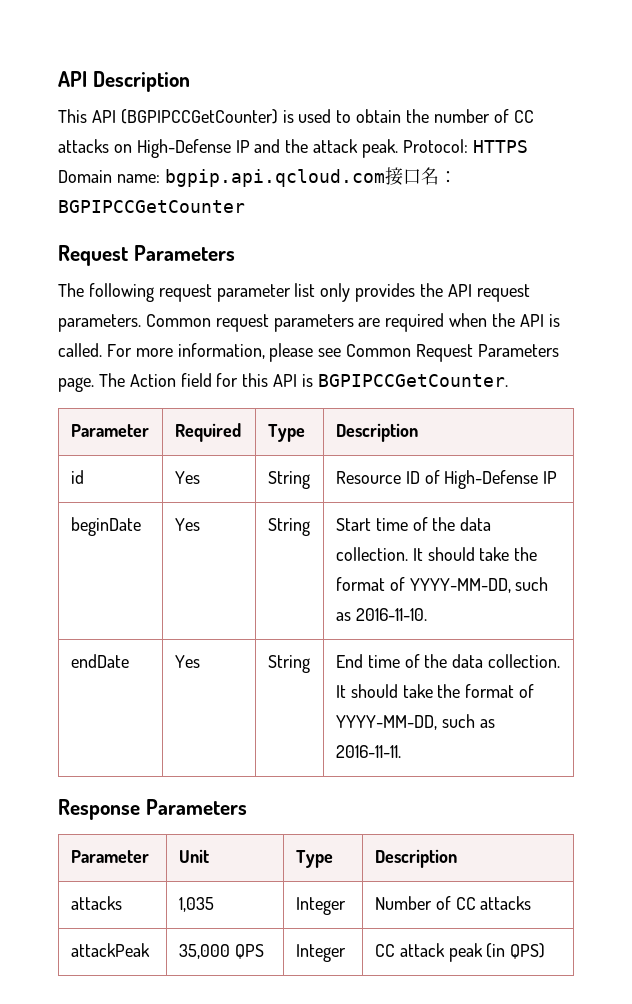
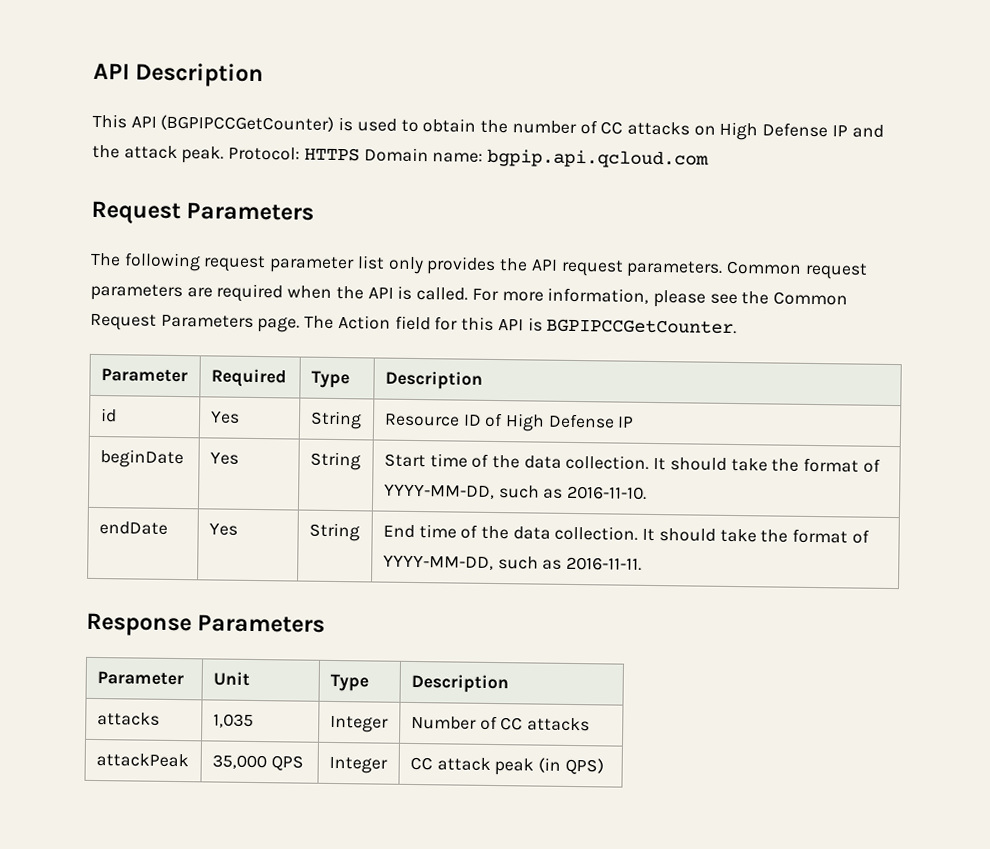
[136,139,231,158] High-Defense -> [719,121,829,141] High Defense
[384,167,457,186] [58,200,245,213] 接口名：BGPIPCCGetCounter -> (710, 158) none
(342, 352) none -> [741,291,770,305] the
[444,470,539,489] High-Defense -> [504,413,615,432] High Defense

